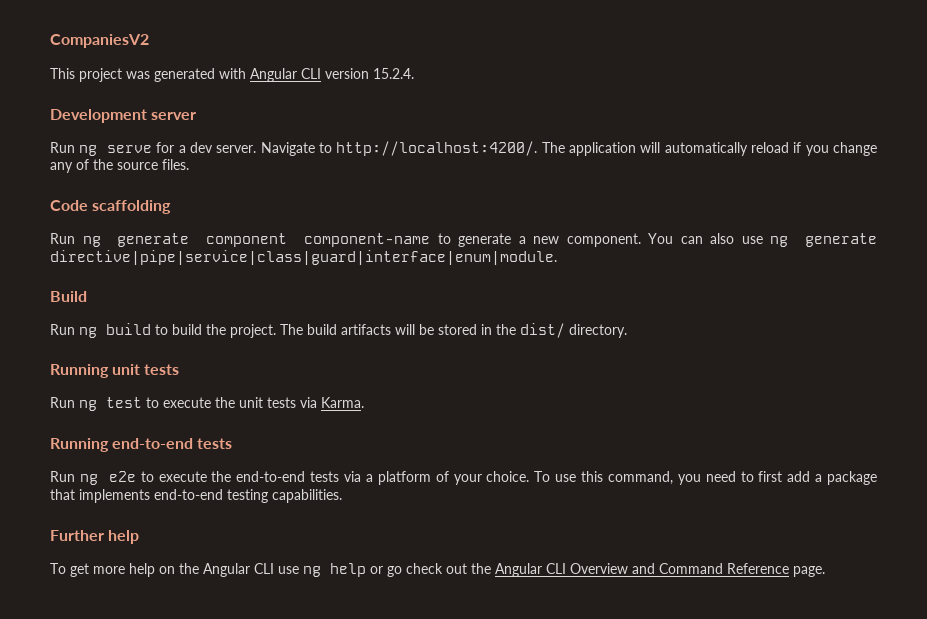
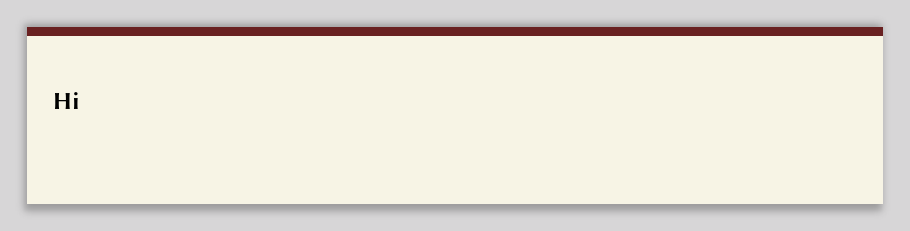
[50,34,149,48] [50,68,414,82] [50,109,197,123] [50,141,877,156] [50,159,189,173] [50,200,172,214] [50,233,877,247] [50,250,557,265] [50,291,87,302] [50,323,627,338] [50,364,180,378] [50,397,364,411] [50,438,233,452] [50,471,878,485] [50,489,342,503] [50,530,140,544] [50,563,825,577] CompaniesV2 // This project was generated with Angular CLI version 15.2.4. // Development server // Run ng serve for a dev server. Navigate to http://localhost:4200/. The application will automatically reload if you change any of the source files. // Code scaffolding // Run ng generate component component-name to generate a new component. You can also use ng generate directive|pipe|service|class|guard|interface|enum|module. // Build // Run ng build to build the project. The build artifacts will be stored in the dist/ directory. // Running unit tests // Run ng test to execute the unit tests via Karma. // Running end-to-end tests // Run ng e2e to execute the end-to-end tests via a platform of your choice. To use this command, you need to first add a package that implements end-to-end testing capabilities. // Further help // To get more help on the Angular CLI use ng help or go check out the Angular CLI Overview and Command Reference page. -> [53,92,80,109] Hi

